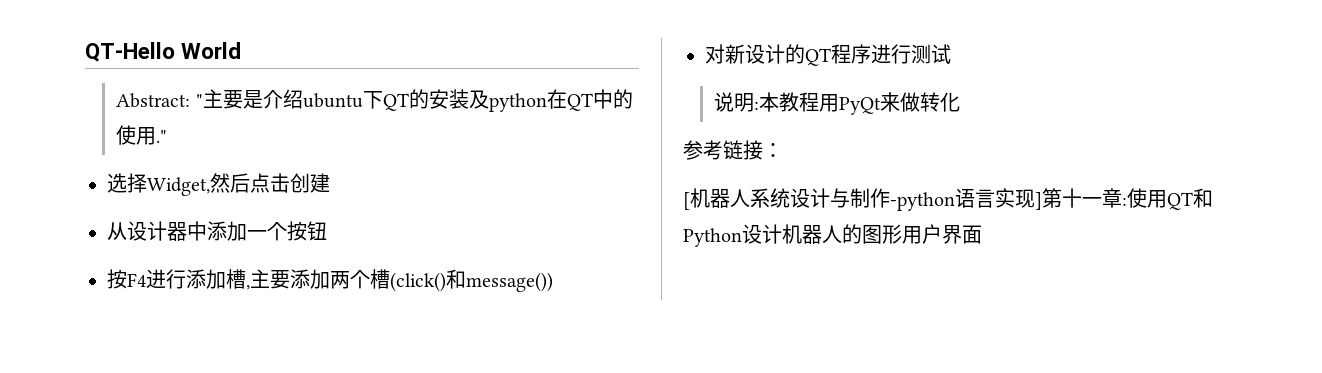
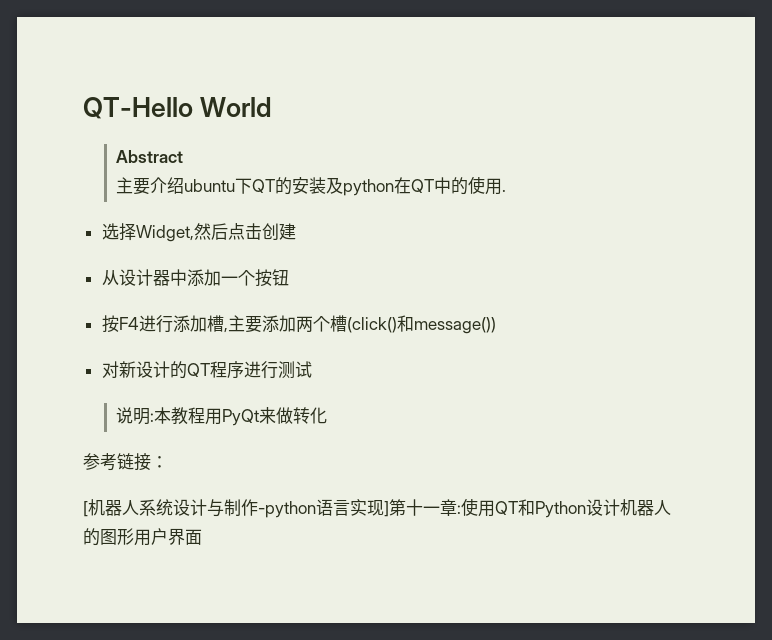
[116,89,263,109] Abstract: "主要是 -> [116,150,184,163] [116,177,151,195] Abstract // 主要
[156,130,168,143] ." -> [502,189,507,192] .

